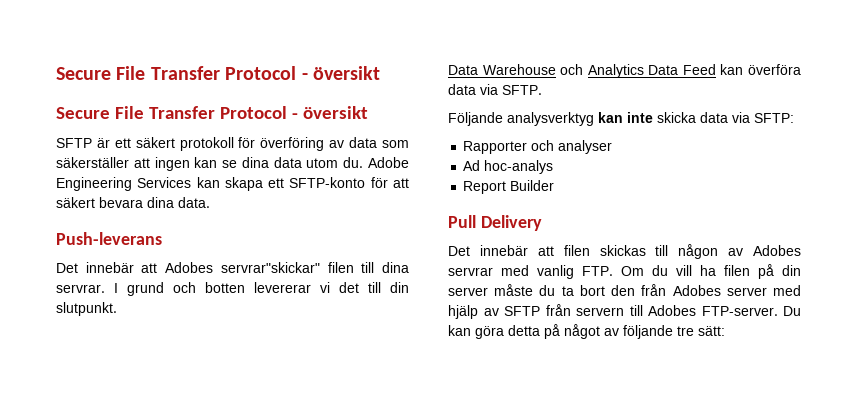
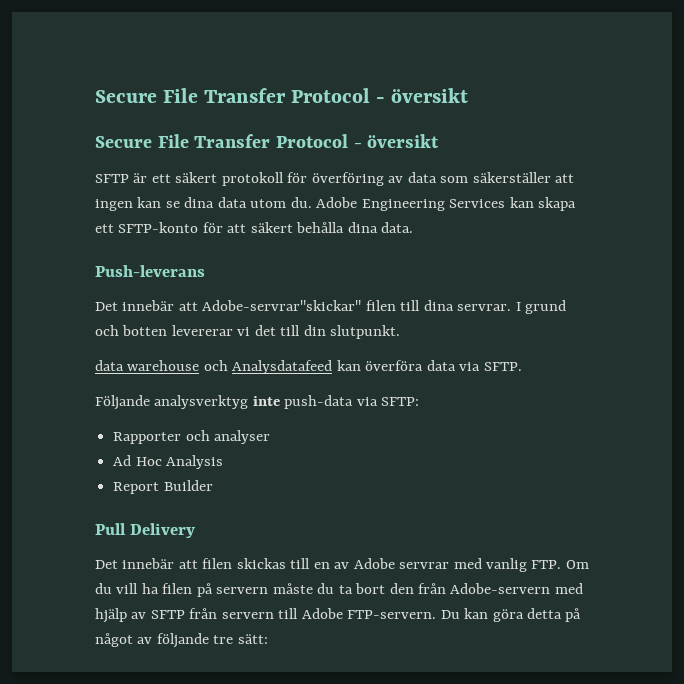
[99,197,143,208] bevara -> [296,222,345,233] behålla
[165,262,320,273] Adobes servrar"skickar" -> [202,300,362,311] Adobe-servrar"skickar"
[448,64,716,78] Data Warehouse och Analytics Data Feed -> [95,360,333,374] data warehouse och Analysdatafeed
[598,112,728,123] kan inte skicka data -> [252,395,354,409] inte push-data
[484,160,554,174] hoc-analys -> [135,455,224,469] Hoc Analysis
[678,244,801,259] någon av Adobes -> [313,558,395,569] en av Adobe
[782,265,801,276] [448,287,488,296] din server -> [216,587,269,594] servern
[672,285,767,296] Adobes server -> [450,583,551,594] Adobe-servern
[648,305,778,316] Adobes FTP-server. -> [301,608,437,619] Adobe FTP-servern.

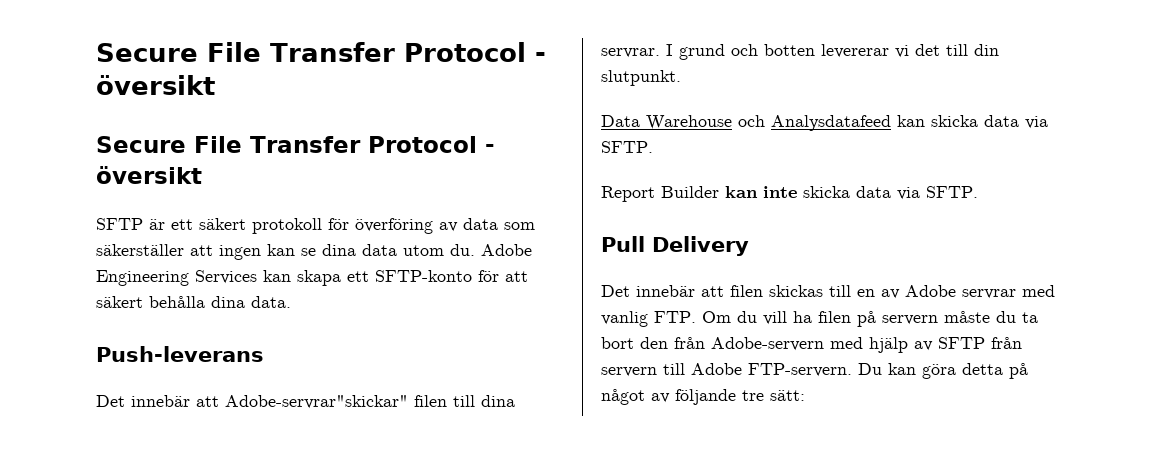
[95,360,200,371] data warehouse -> [601,115,732,130] Data Warehouse
[365,360,522,371] [95,395,420,410] [113,430,271,444] [113,455,224,469] [113,480,213,494] överföra data via SFTP. // Följande analysverktyg inte push-data via SFTP: // Rapporter och analyser // Ad Hoc Analysis // Report Builder -> [931,115,1048,129] [601,141,653,153] [601,186,978,202] skicka data via SFTP. // Report Builder kan inte skicka data via SFTP.

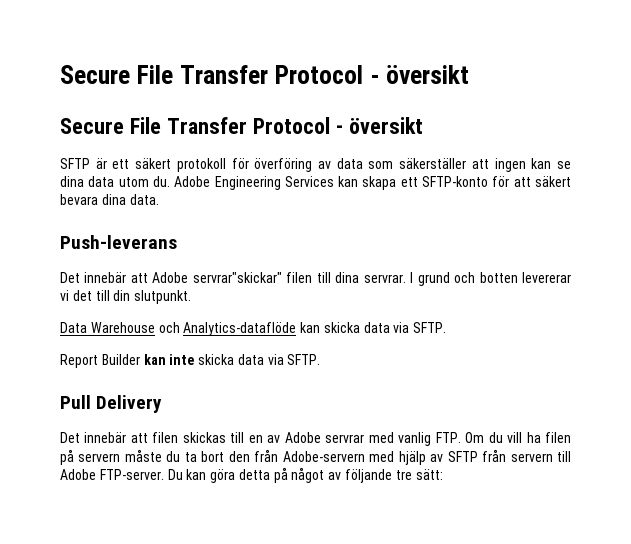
[149,296,205,308] behålla -> [60,194,98,205] bevara
[225,395,408,409] Adobe-servrar"skickar" -> [152,272,282,283] Adobe servrar"skickar"
[771,115,891,131] Analysdatafeed -> [183,322,297,336] Analytics-dataflöde
[748,363,852,377] FTP-servern. -> [99,469,164,480] FTP-server.

